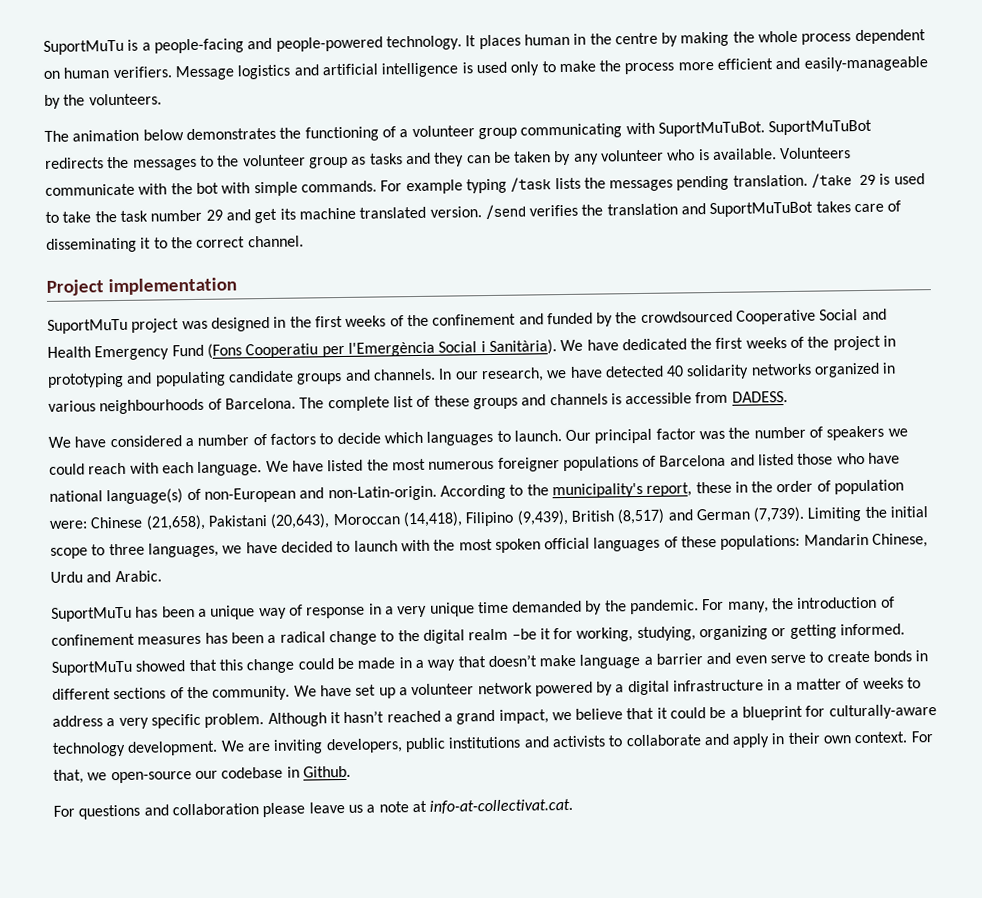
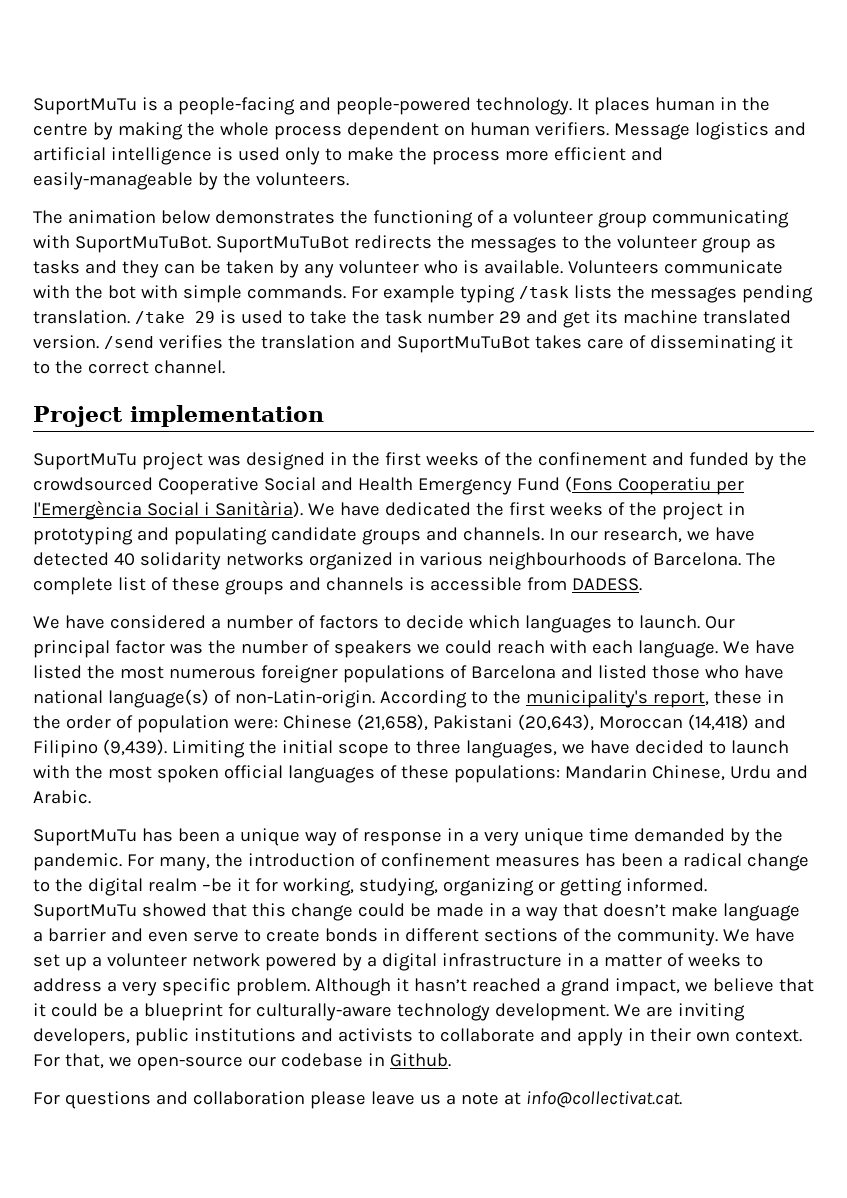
[203,487,325,503] non-European and -> (231, 697) none
[402,506,806,528] (14,418), Filipino (9,439), British (8,517) and German (7,739). -> [687,714,786,731] [33,739,167,758] (14,418) and Filipino (9,439).
[429,798,574,814] info-at-collectivat.cat. -> [525,1091,682,1108] info@collectivat.cat.

